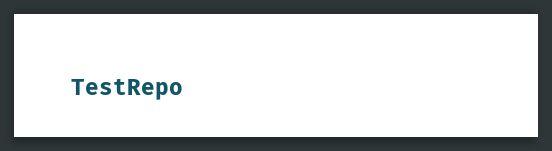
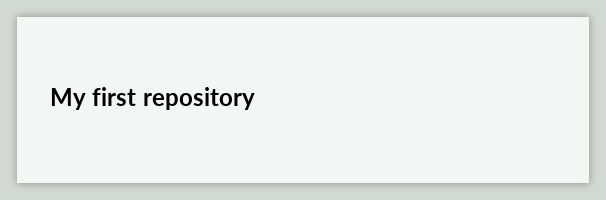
[71,78,183,100] TestRepo -> [50,87,255,110] My first repository

